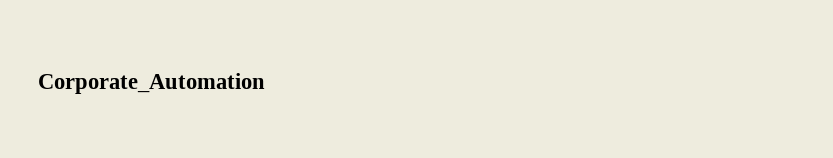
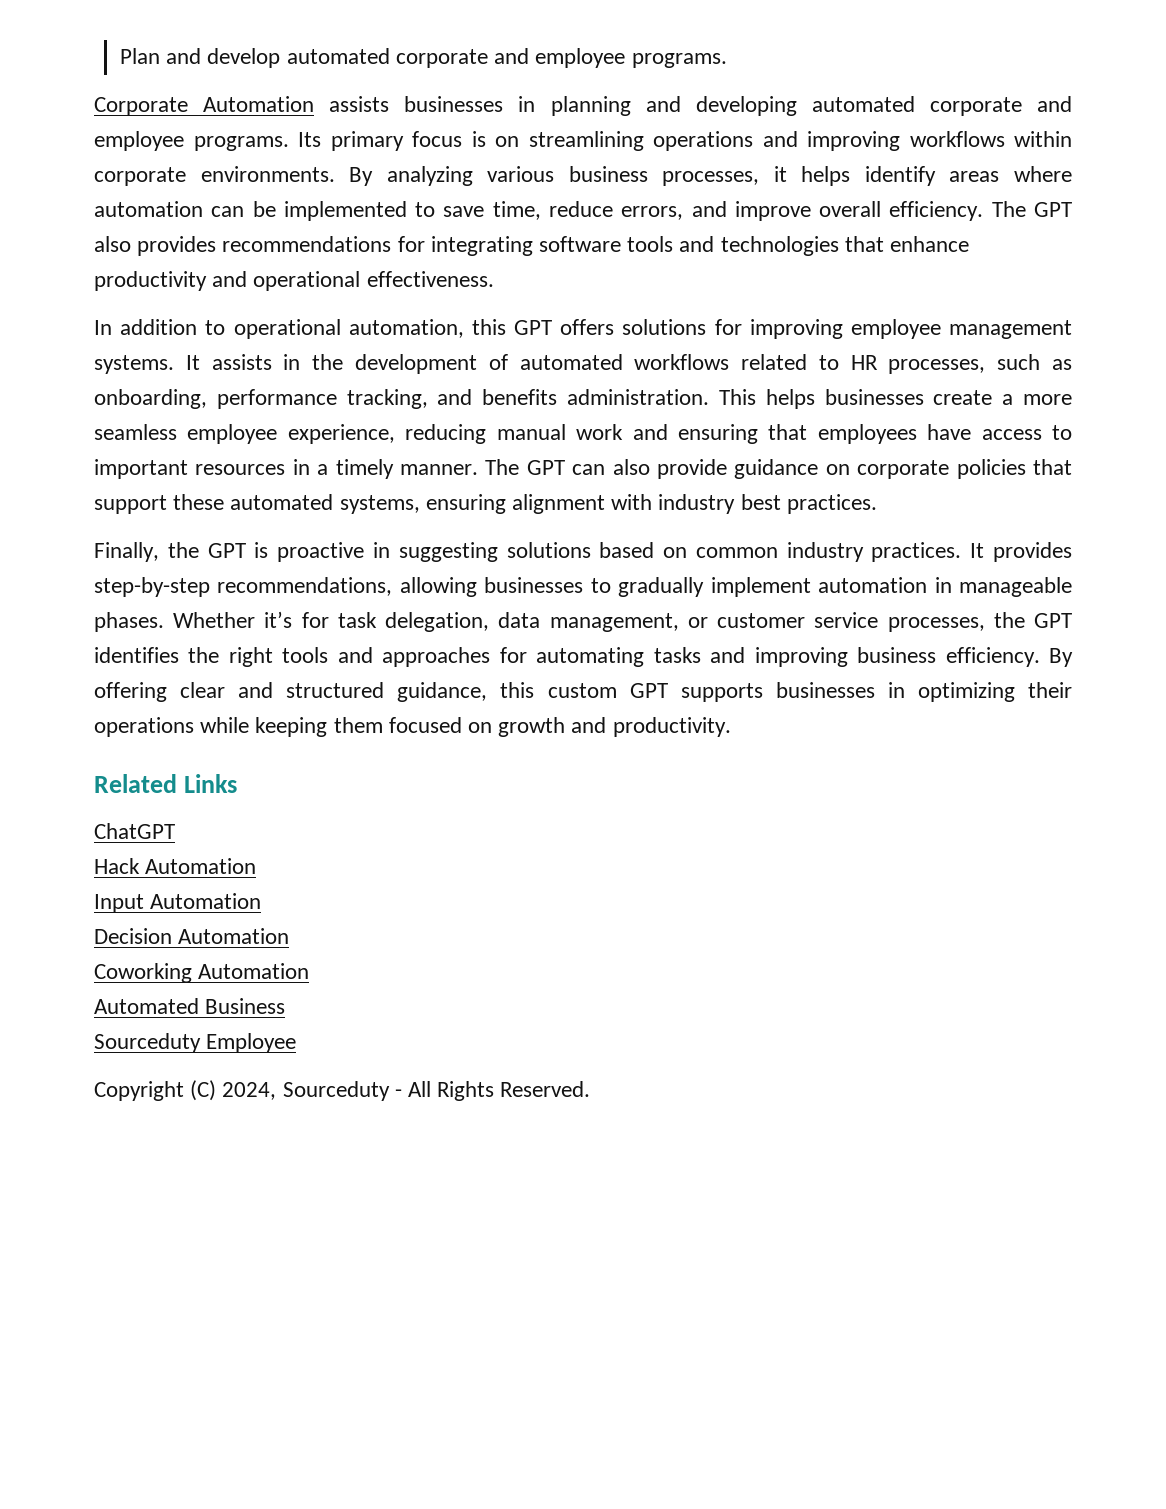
[38,73,265,94] Corporate_Automation -> [120,48,727,68] [94,96,1072,116] [94,131,1072,151] [94,166,1072,186] [94,201,1073,221] [94,236,970,256] [94,271,494,291] [94,319,1072,339] [94,354,1073,374] [94,389,1072,409] [94,424,1072,444] [94,459,1072,479] [94,494,877,514] [94,542,1073,562] [94,577,1072,597] [94,611,1073,632] [94,647,1073,667] [94,682,1072,702] [94,717,731,737] [94,774,238,793] [94,823,175,839] [94,858,257,874] [94,893,262,913] [94,928,290,944] [94,963,310,983] [94,998,286,1014] [94,1033,297,1053] [94,1080,591,1101] Plan and develop automated corporate and employee programs. // Corporate Automation assists businesses in planning and developing automated corporate and employee programs. Its primary focus is on streamlining operations and improving workflows within corporate environments. By analyzing various business processes, it helps identify areas where automation can be implemented to save time, reduce errors, and improve overall efficiency. The GPT also provides recommendations for integrating software tools and technologies that enhance productivity and operational effectiveness. // In addition to operational automation, this GPT offers solutions for improving employee management systems. It assists in the development of automated workflows related to HR processes, such as onboarding, performance tracking, and benefits administration. This helps businesses create a more seamless employee experience, reducing manual work and ensuring that employees have access to important resources in a timely manner. The GPT can also provide guidance on corporate policies that support these automated systems, ensuring alignment with industry best practices. // Finally, the GPT is proactive in suggesting solutions based on common industry practices. It provides step-by-step recommendations, allowing businesses to gradually implement automation in manageable phases. Whether it’s for task delegation, data management, or customer service processes, the GPT identifies the right tools and approaches for automating tasks and improving business efficiency. By offering clear and structured guidance, this custom GPT supports businesses in optimizing their operations while keeping them focused on growth and productivity. // Related Links // ChatGPT // Hack Automation // Input Automation // Decision Automation // Coworking Automation // Automated Business // Sourceduty Employee // Copyright (C) 2024, Sourceduty - All Rights Reserved.

